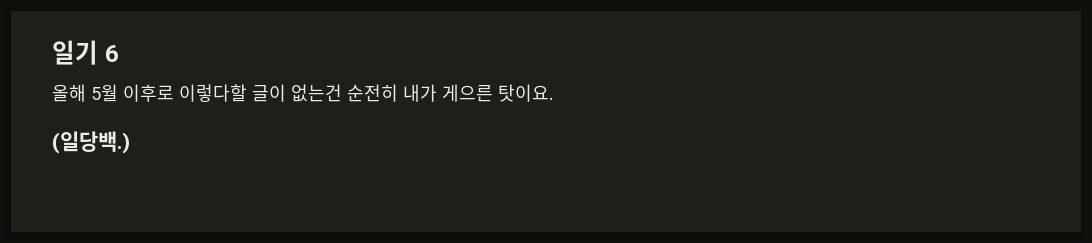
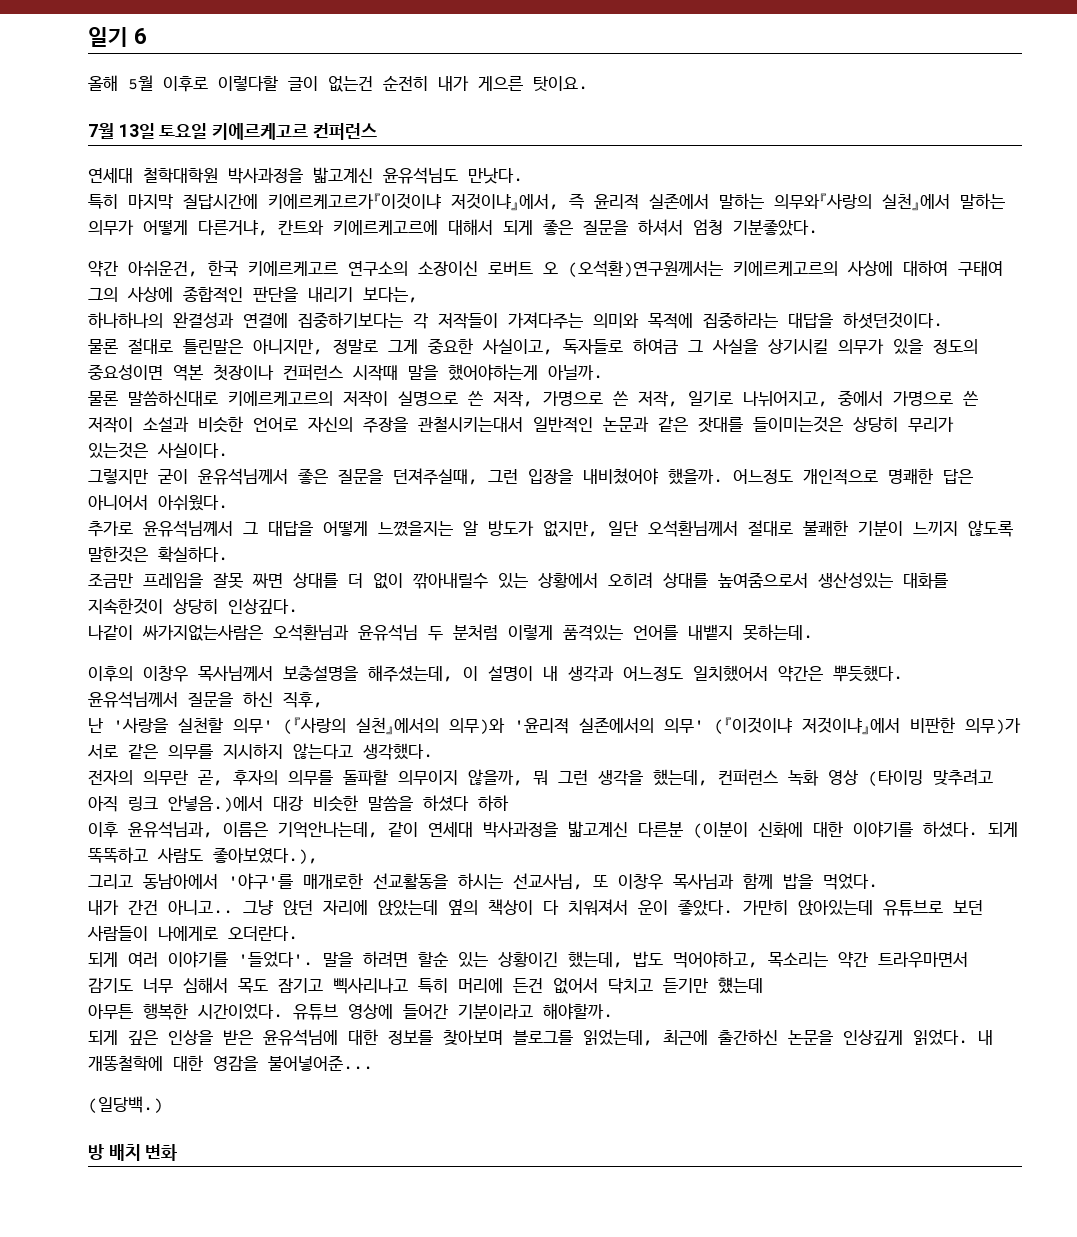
[52,131,130,154] (일당백.) -> [88,123,377,140] [88,167,523,184] [88,193,1005,211] [88,219,818,236] [88,260,1003,277] [88,286,418,303] [88,312,943,329] [88,338,978,355] [88,364,603,381] [88,390,978,407] [88,416,954,433] [88,442,228,458] [88,468,973,485] [88,495,228,511] [88,520,1013,537] [88,546,228,563] [88,572,948,589] [88,598,298,614] [88,624,813,641] [88,665,903,682] [88,691,323,708] [88,717,1021,735] [87,743,433,760] [88,769,993,786] [88,795,509,812] [88,821,1018,838] [88,847,318,864] [88,873,878,890] [88,899,983,916] [87,925,298,941] [88,951,968,968] [88,977,763,994] [88,1003,613,1020] [88,1029,993,1046] [88,1055,373,1071] [88,1096,163,1113] [88,1144,178,1161] 7월 13일 토요일 키에르케고르 컨퍼런스 // 연세대 철학대학원 박사과정을 밟고계신 윤유석님도 만낫다. // 특히 마지막 질답시간에 키에르케고르가『이것이냐 저것이냐』에서, 즉 윤리적 실존에서 말하는 의무와『사랑의 실천』에서 말하는 의무가 어떻게 다른거냐, 칸트와 키에르케고르에 대해서 되게 좋은 질문을 하셔서 엄청 기분좋았다. // 약간 아쉬운건, 한국 키에르케고르 연구소의 소장이신 로버트 오 (오석환)연구원께서는 키에르케고르의 사상에 대하여 구태여 그의 사상에 종합적인 판단을 내리기 보다는, // 하나하나의 완결성과 연결에 집중하기보다는 각 저작들이 가져다주는 의미와 목적에 집중하라는 대답을 하셧던것이다. // 물론 절대로 틀린말은 아니지만, 정말로 그게 중요한 사실이고, 독자들로 하여금 그 사실을 상기시킬 의무가 있을 정도의 중요성이면 역본 첫장이나 컨퍼런스 시작때 말을 했어야하는게 아닐까. // 물론 말씀하신대로 키에르케고르의 저작이 실명으로 쓴 저작, 가명으로 쓴 저작, 일기로 나뉘어지고, 중에서 가명으로 쓴 저작이 소설과 비슷한 언어로 자신의 주장을 관철시키는대서 일반적인 논문과 같은 잣대를 들이미는것은 상당히 무리가 있는것은 사실이다. // 그렇지만 굳이 윤유석님께서 좋은 질문을 던져주실때, 그런 입장을 내비쳤어야 했을까. 어느정도 개인적으로 명쾌한 답은 아니어서 아쉬웠다. // 추가로 윤유석님꼐서 그 대답을 어떻게 느꼈을지는 알 방도가 없지만, 일단 오석환님께서 절대로 불쾌한 기분이 느끼지 않도록 말한것은 확실하다. // 조금만 프레임을 잘못 짜면 상대를 더 없이 깎아내릴수 있는 상황에서 오히려 상대를 높여줌으로서 생산성있는 대화를 지속한것이 상당히 인상깊다. // 나같이 싸가지없는사람은 오석환님과 윤유석님 두 분처럼 이렇게 품격있는 언어를 내뱉지 못하는데. // 이후의 이창우 목사님께서 보충설명을 해주셨는데, 이 설명이 내 생각과 어느정도 일치했어서 약간은 뿌듯했다. // 윤유석님께서 질문을 하신 직후, // 난 '사랑을 실천할 의무' (『사랑의 실천』에서의 의무)와 '윤리적 실존에서의 의무' (『이것이냐 저것이냐』에서 비판한 의무)가 서로 같은 의무를 지시하지 않는다고 생각했다. // 전자의 의무란 곧, 후자의 의무를 돌파할 의무이지 않을까, 뭐 그런 생각을 했는데, 컨퍼런스 녹화 영상 (타이밍 맞추려고 아직 링크 안넣음.)에서 대강 비슷한 말씀을 하셨다 하하 // 이후 윤유석님과, 이름은 기억안나는데, 같이 연세대 박사과정을 밟고계신 다른분 (이분이 신화에 대한 이야기를 하셨다. 되게 똑똑하고 사람도 좋아보였다.), // 그리고 동남아에서 '야구'를 매개로한 선교활동을 하시는 선교사님, 또 이창우 목사님과 함께 밥을 먹었다. // 내가 간건 아니고.. 그냥 앉던 자리에 앉았는데 옆의 책상이 다 치워져서 운이 좋았다. 가만히 앉아있는데 유튜브로 보던 사람들이 나에게로 오더란다. // 되게 여러 이야기를 '들었다'. 말을 하려면 할순 있는 상황이긴 했는데, 밥도 먹어야하고, 목소리는 약간 트라우마면서 감기도 너무 심해서 목도 잠기고 삑사리나고 특히 머리에 든건 없어서 닥치고 듣기만 헀는데 // 아무튼 행복한 시간이었다. 유튜브 영상에 들어간 기분이라고 해야할까. // 되게 깊은 인상을 받은 윤유석님에 대한 정보를 찾아보며 블로그를 읽었는데, 최근에 출간하신 논문을 인상깊게 읽었다. 내 개똥철학에 대한 영감을 불어넣어준... // (일당백.) // 방 배치 변화

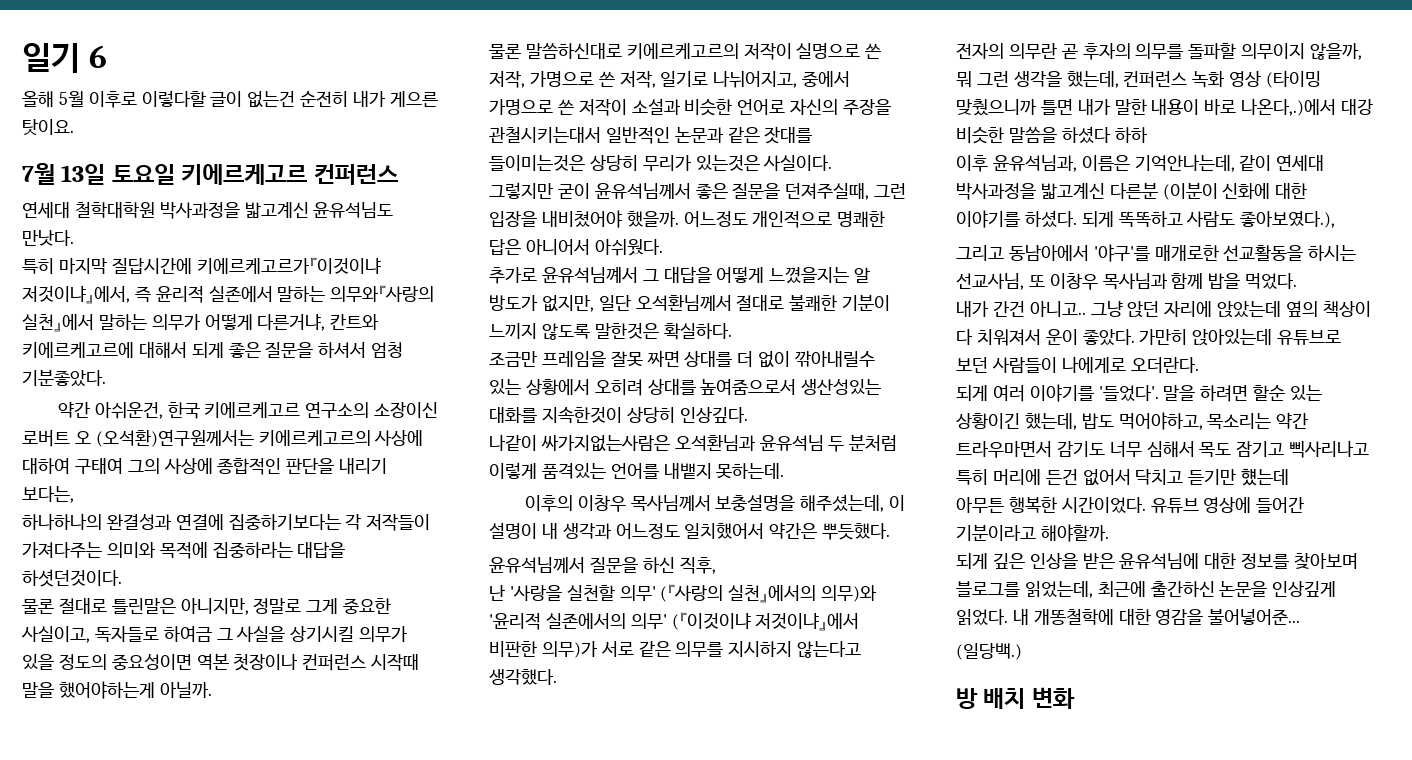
[198,770,223,786] 곧, -> [1061,44,1078,59] 곧
[933,769,993,786] [88,795,263,812] 맞추려고 아직 링크 안넣음.)에서 -> [956,98,1337,116] 맞췄으니까 틀면 내가 말한 내용이 바로 나온다,.)에서

